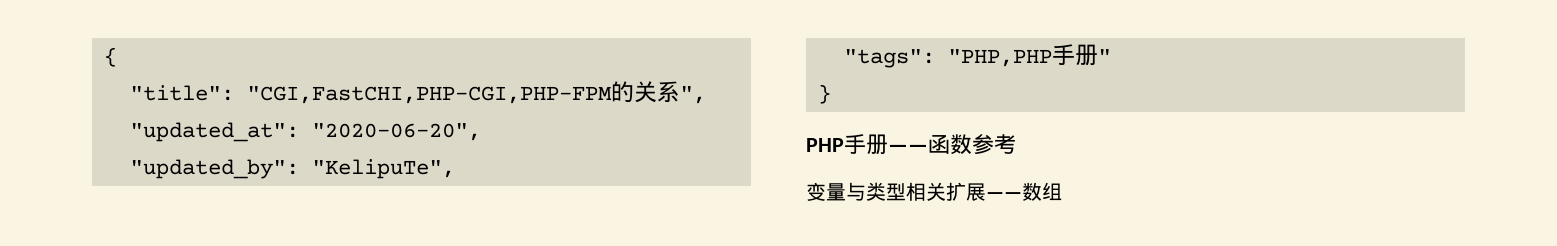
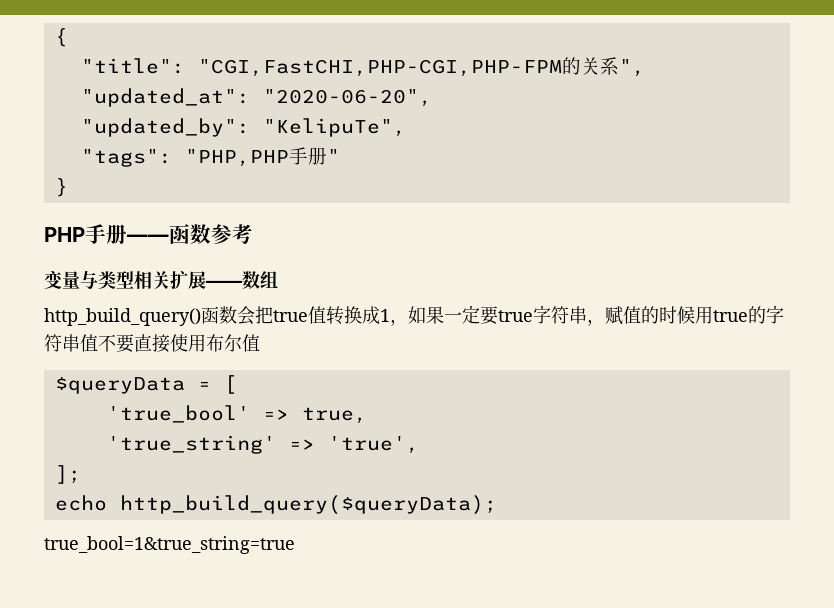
(1062, 191) none -> [44,305,784,326] [44,334,260,353] [54,375,237,394] [106,405,367,424] [106,435,419,454] [54,465,81,484] [54,495,497,515] [44,536,295,554] // http_build_query()函数会把true值转换成1，如果一定要true字符串，赋值的时候用true的字符串值不要直接使用布尔值 // $queryData = [ // 'true_bool' => true, // 'true_string' => 'true', // ]; // echo http_build_query($queryData); // true_bool=1&true_string=true

